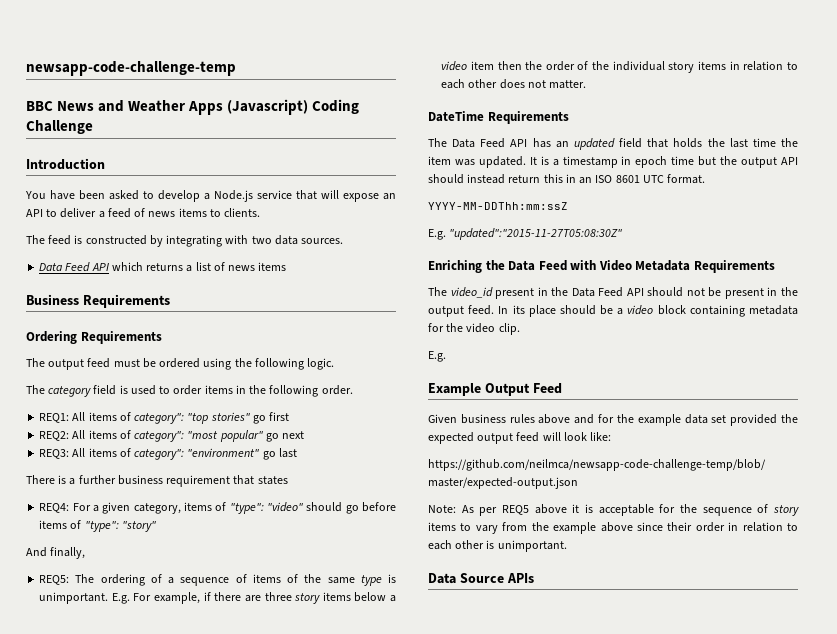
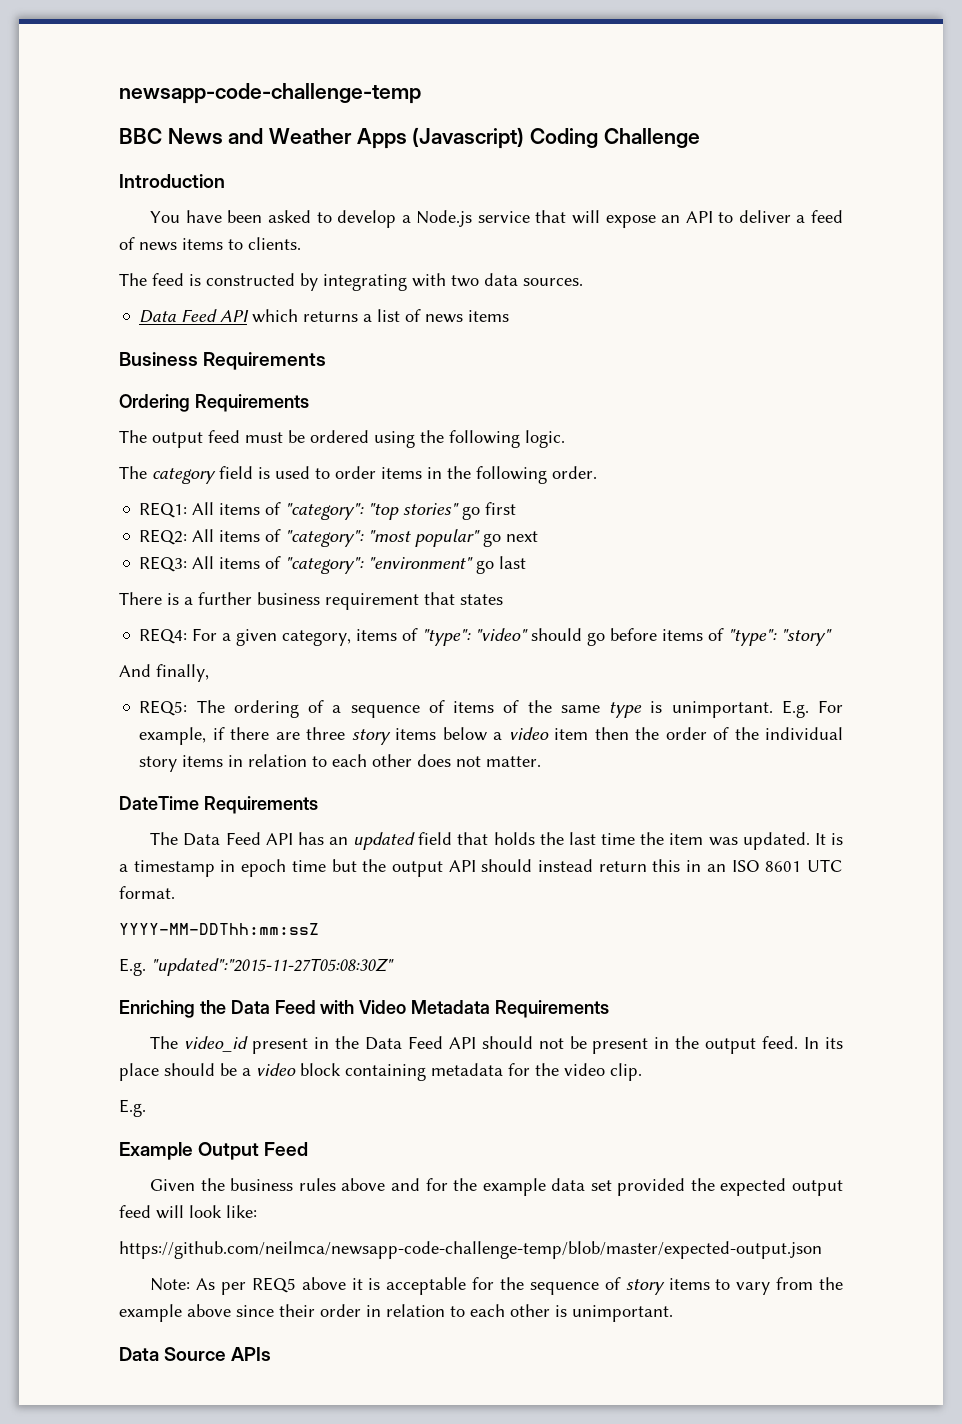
[134,413,185,424] category": -> [285,503,365,520] "category":
[134,431,185,442] category": -> [285,530,365,547] "category":
[134,449,185,460] category": -> [285,557,365,574] "category":
(457, 418) none -> [200,1178,225,1191] the

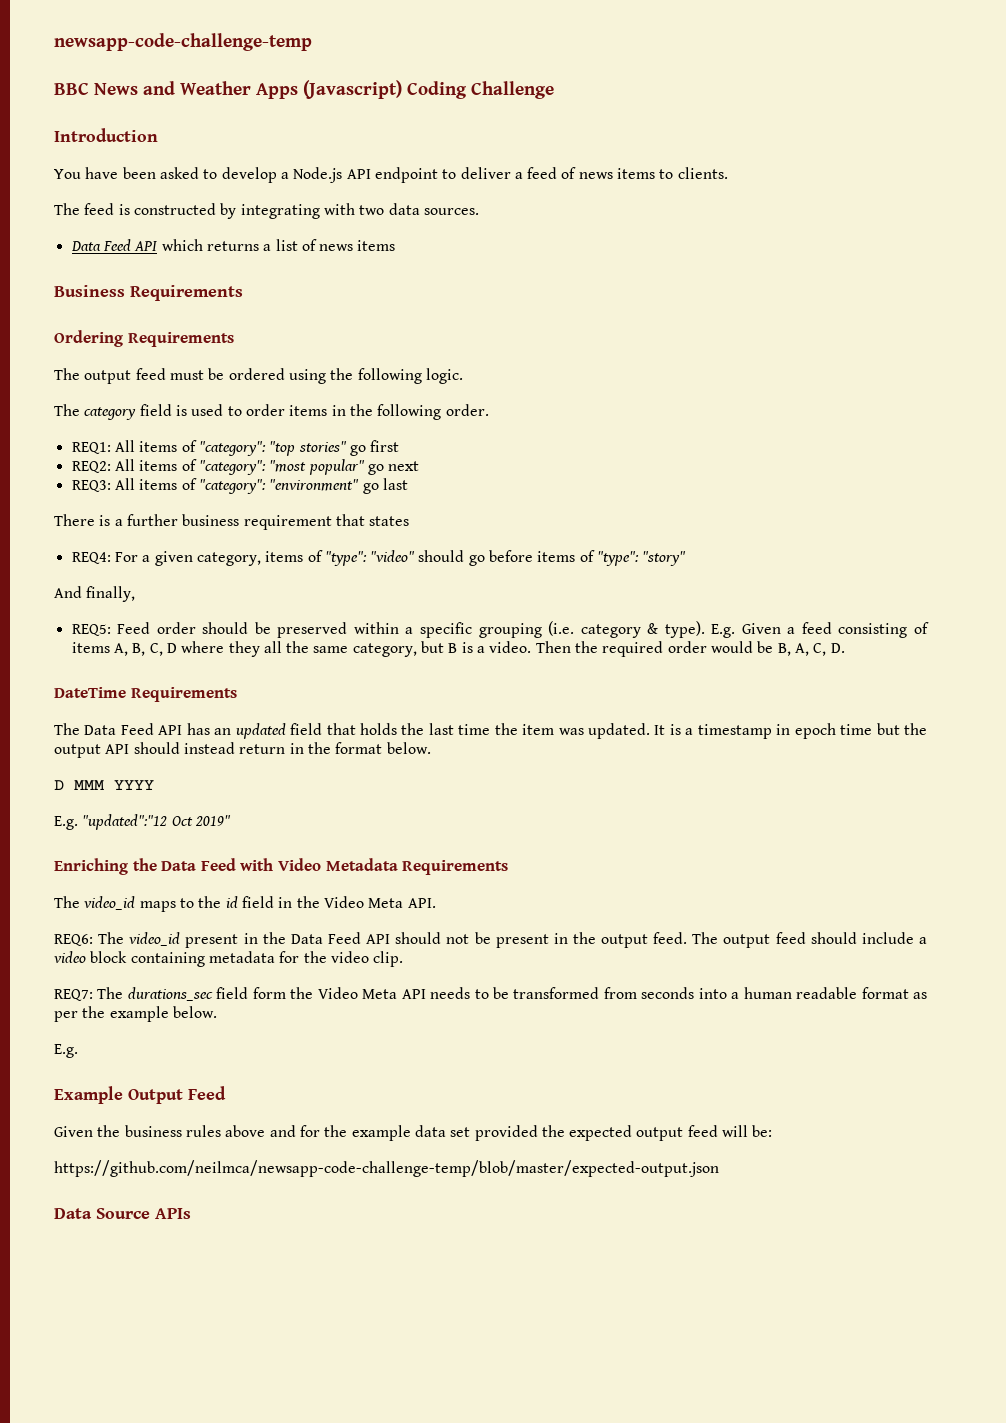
[477,210,713,228] service that will expose an API -> [346,167,438,183] API endpoint
[196,700,844,718] [139,727,843,745] [139,754,542,772] The ordering of a sequence of items of the same type is unimportant. E.g. For example, if there are three story items below a video item then the order of the individual story items in relation to each other does not matter. -> [117,621,929,638] [71,641,845,657] Feed order should be preserved within a specific grouping (i.e. category & type). E.g. Given a feed consisting of items A, B, C, D where they all the same category, but B is a video. Then the required order would be B, A, C, D.
[652,859,844,872] [119,886,175,899] [119,923,319,935] [119,958,394,976] this in an ISO 8601 UTC format. // YYYY-MM-DDThh:mm:ssZ // E.g. "updated":"2015-11-27T05:08:30Z" -> [289,742,431,754] [54,780,154,790] [54,814,231,830] in the format below. // D MMM YYYY // E.g. "updated":"12 Oct 2019"
(249, 1044) none -> [139,896,436,912] [54,932,181,946] maps to the id field in the Video Meta API. // REQ6: The video_id
[804,1037,843,1049] [119,1063,237,1081] In its place should be -> [692,932,914,948] The output feed should include
(642, 1072) none -> [54,987,928,1001] [54,1006,217,1022] // REQ7: The durations_sec field form the Video Meta API needs to be transformed from seconds into a human readable format as per the example below.
[189,1205,257,1218] look like: -> [752,1125,773,1137] be:
[150,1277,844,1295] [119,1304,673,1322] // Note: As per REQ5 above it is acceptable for the sequence of story items to vary from the example above since their order in relation to each other is unimportant. -> (719, 1168) none

